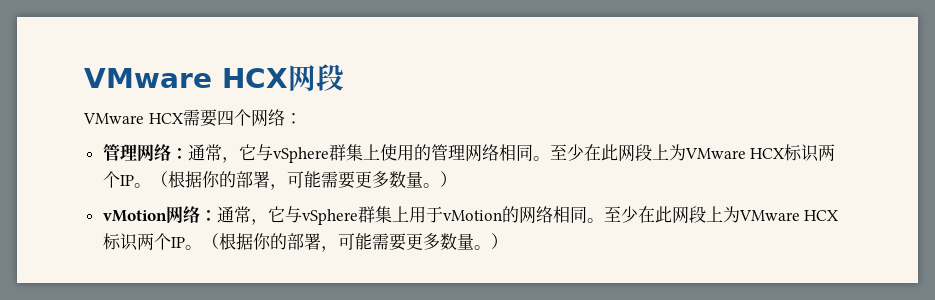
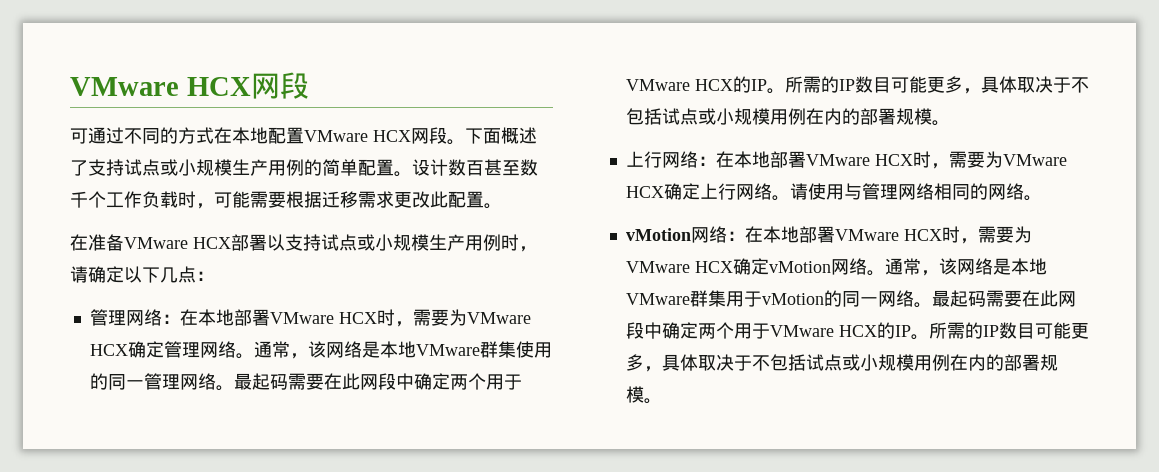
[83,109,302,127] [102,144,431,163] VMware HCX需要四个网络： // 管理网络：通常，它与vSphere群集上使用的 -> [70,127,537,145] [70,159,538,177] [70,191,502,209] [70,234,537,252] [70,266,214,283] [89,309,531,327] [89,341,552,359] [89,373,522,391] [625,76,1089,94] [625,108,950,126] [625,151,1067,169] [625,183,862,201] 可通过不同的方式在本地配置VMware HCX网段。下面概述了支持试点或小规模生产用例的简单配置。设计数百甚至数千个工作负载时，可能需要根据迁移需求更改此配置。 // 在准备VMware HCX部署以支持试点或小规模生产用例时，请确定以下几点： // 管理网络：在本地部署VMware HCX时，需要为VMware HCX确定管理网络。通常，该网络是本地VMware群集使用的同一管理网络。最起码需要在此网段中确定两个用于VMware HCX的IP。所需的IP数目可能更多，具体取决于不包括试点或小规模用例在内的部署规模。 // 上行网络：在本地部署VMware HCX时，需要为VMware HCX确定上行网络。请使用与
[532,144,836,162] [102,171,457,190] [102,206,839,225] [102,233,508,252] 。至少在此网段上为VMware HCX标识两个IP。（根据你的部署，可能需要更多数量。） // vMotion网络：通常，它与vSphere群集上用于vMotion的网络相同。至少在此网段上为VMware HCX标识两个IP。（根据你的部署，可能需要更多数量。） -> [969,183,1042,201] [625,226,1032,244] [625,258,1047,276] [625,290,1076,308] [625,322,1089,340] [625,354,1058,372] [625,386,662,404] 的网络。 // vMotion网络：在本地部署VMware HCX时，需要为VMware HCX确定vMotion网络。通常，该网络是本地VMware群集用于vMotion的同一网络。最起码需要在此网段中确定两个用于VMware HCX的IP。所需的IP数目可能更多，具体取决于不包括试点或小规模用例在内的部署规模。

